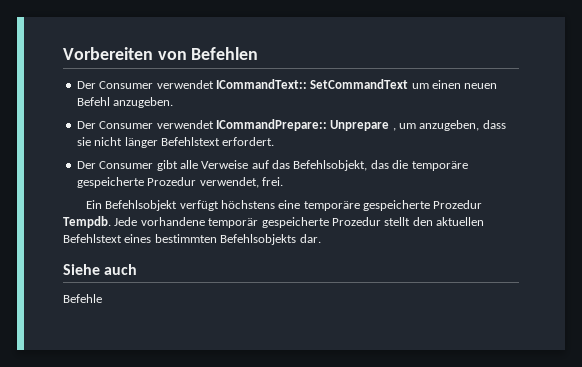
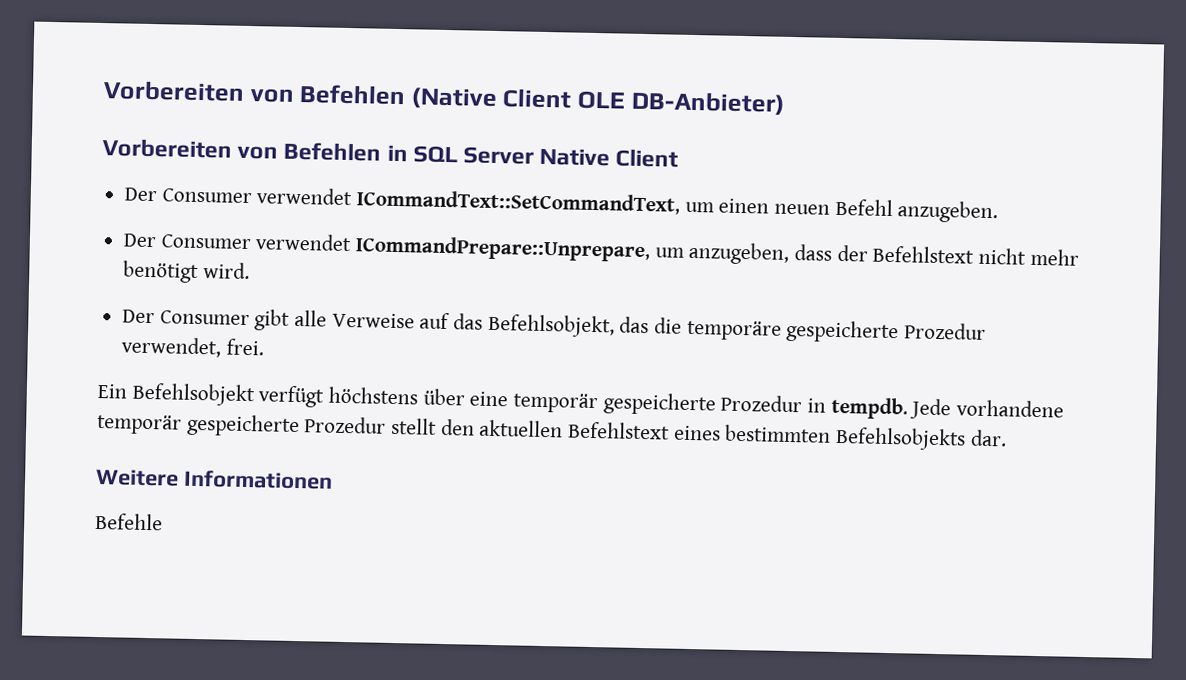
[63,47,259,60] [76,79,409,89] Vorbereiten von Befehlen // Der Consumer verwendet ICommandText:: SetCommandText -> [103,80,786,116] [102,138,679,168] [124,187,681,215] Vorbereiten von Befehlen (Native Client OLE DB-Anbieter) // Vorbereiten von Befehlen in SQL Server Native Client // Der Consumer verwendet ICommandText::SetCommandText,
[215,119,506,131] [76,137,275,148] ICommandPrepare:: Unprepare , um anzugeben, dass sie nicht länger Befehlstext erfordert. -> [355,235,1079,266] [123,260,250,284] ICommandPrepare::Unprepare, um anzugeben, dass der Befehlstext nicht mehr benötigt wird.
[278,200,483,211] [63,216,111,228] eine temporäre gespeicherte Prozedur Tempdb. -> [422,388,908,420] über eine temporär gespeicherte Prozedur in tempdb.
[63,264,138,275] Siehe auch -> [95,468,333,490] Weitere Informationen

